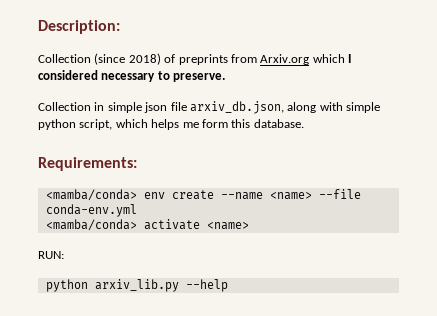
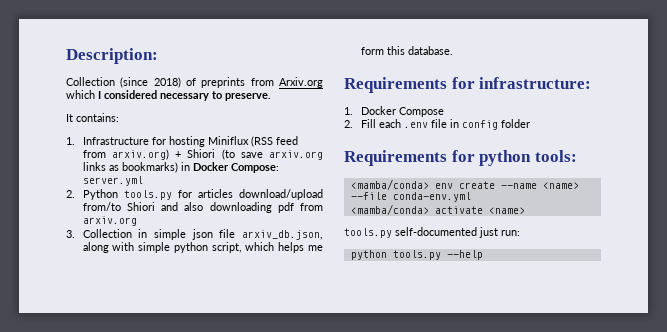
(226, 77) none -> [66,113,119,122] [66,136,298,147] [82,149,323,160] [82,162,279,173] [82,176,143,186] [66,189,323,200] [82,202,323,213] [82,216,137,226] [66,230,75,238] It contains: // 1. Infrastructure for hosting Miniflux (RSS feed from arxiv.org) + Shiori (to save arxiv.org links as bookmarks) in Docker Compose: server.yml // 2. Python tools.py for articles download/upload from/to Shiori and also downloading pdf from arxiv.org // 3.
[38,157,137,171] Requirements: -> [344,77,592,93] [344,106,444,117] [344,119,530,130] [344,150,577,166] Requirements for infrastructure: // 1. Docker Compose // 2. Fill each .env file in config folder // Requirements for python tools:
[38,251,64,259] [45,279,179,292] RUN: // python arxiv_lib.py -> [344,227,520,238] [350,250,441,260] tools.py self-documented just run: // python tools.py

